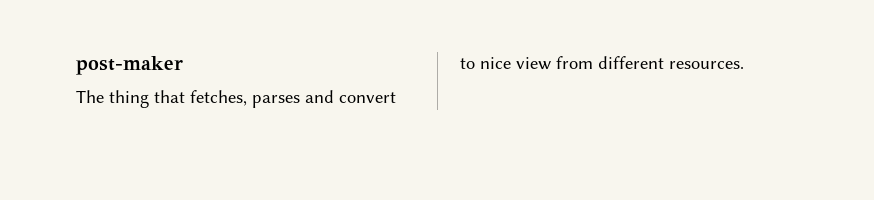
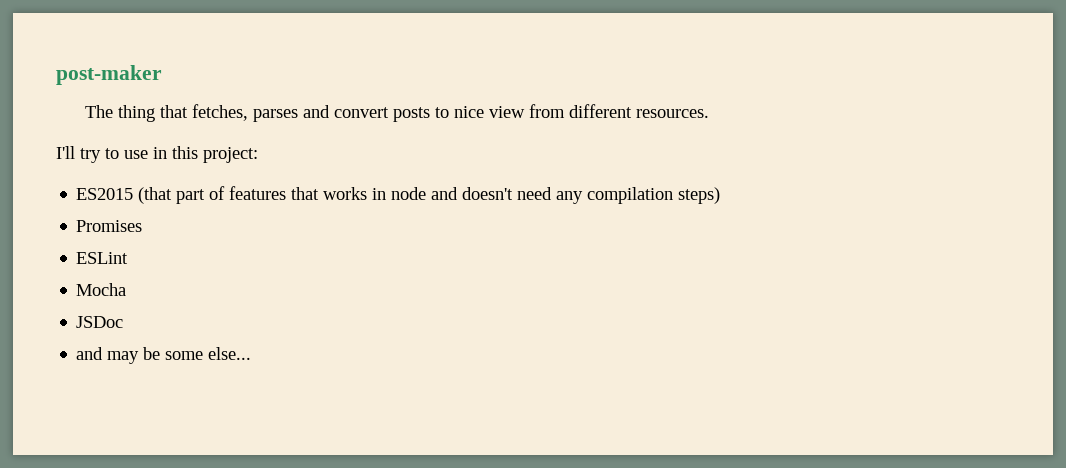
(396, 97) none -> [392,107,430,122] posts
(744, 65) none -> [56,146,258,163] [76,186,721,204] [76,220,143,232] [76,252,129,264] [76,283,127,296] [76,316,124,328] [76,347,252,364] // I'll try to use in this project: // ES2015 (that part of features that works in node and doesn't need any compilation steps) // Promises // ESLint // Mocha // JSDoc // and may be some else...

